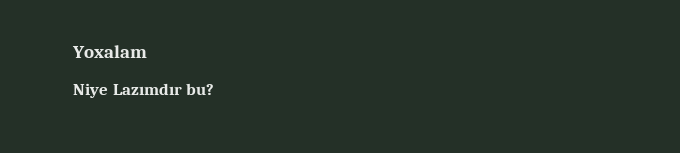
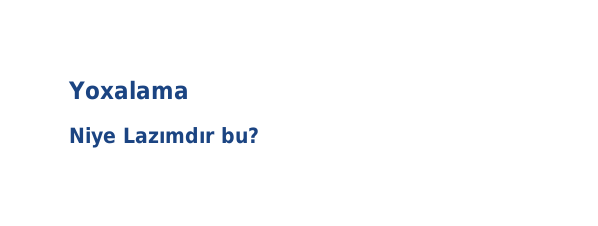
[72,45,147,58] Yoxalam -> [68,80,189,100] Yoxalama

